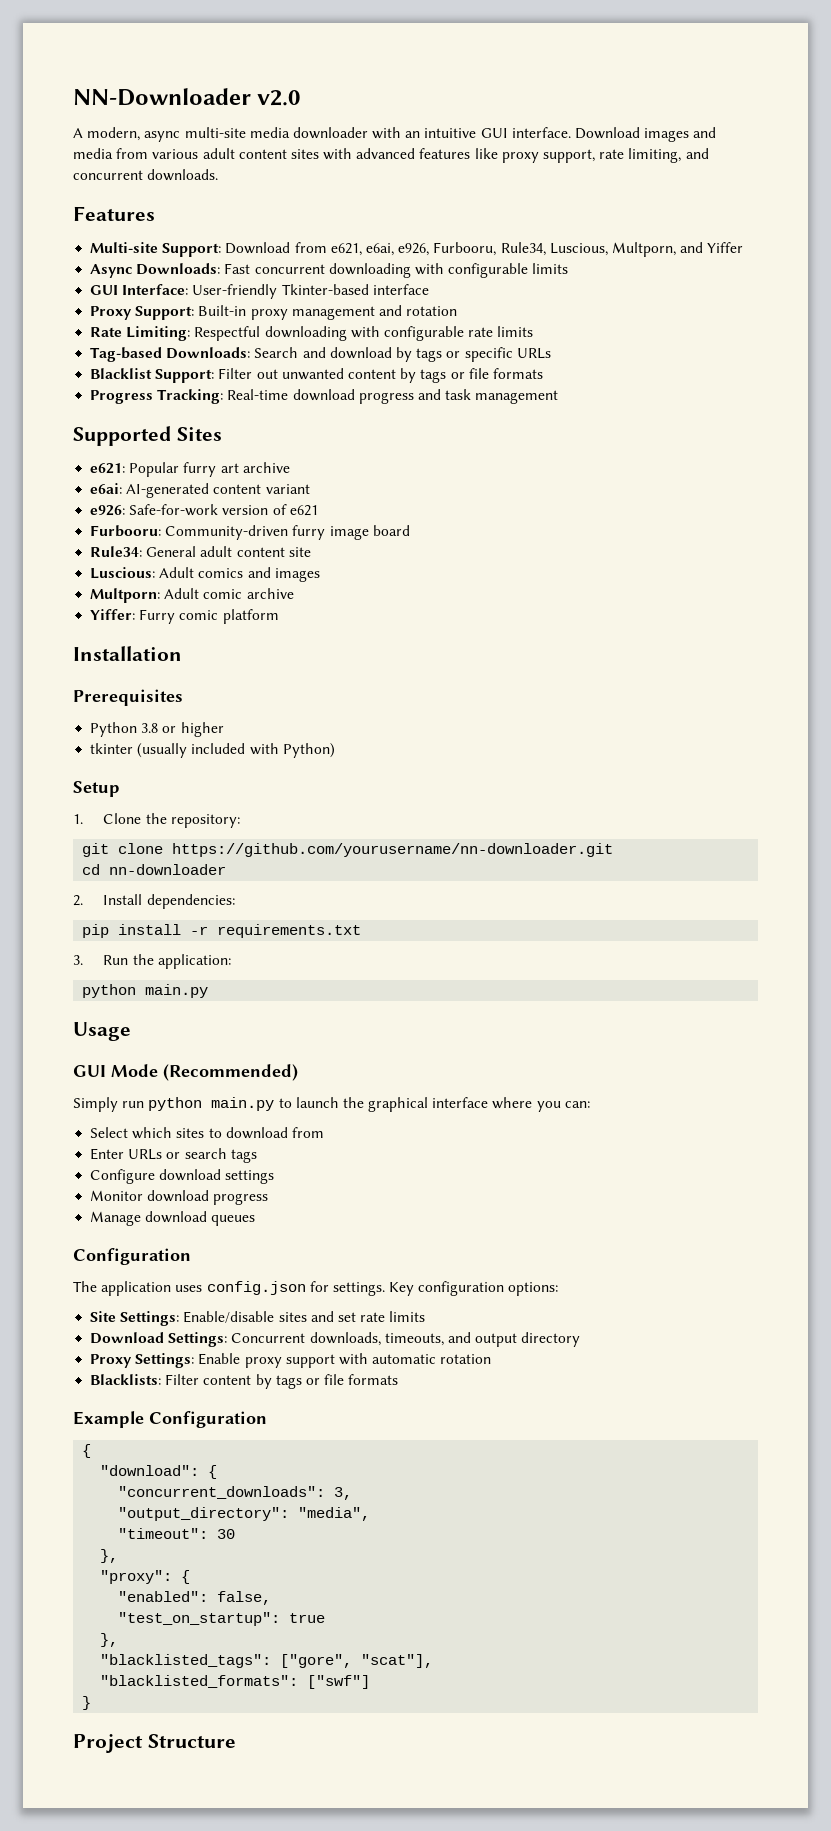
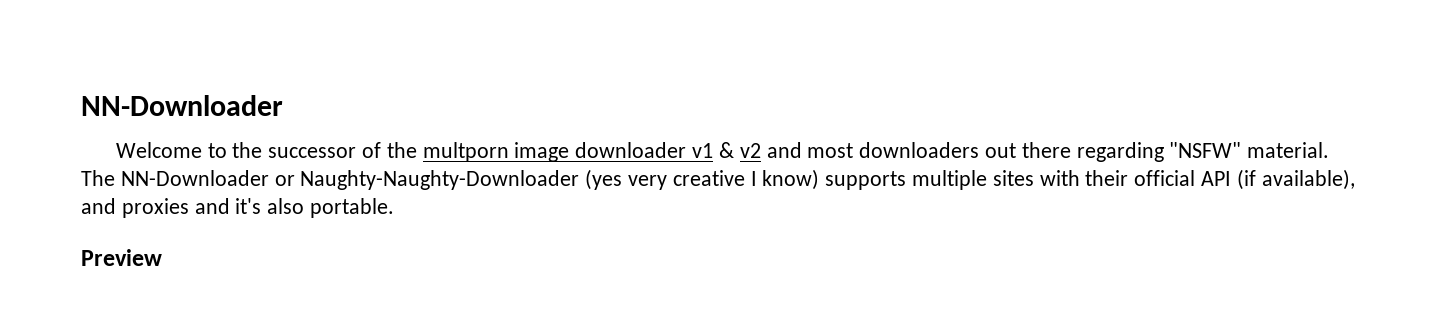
[73,88,301,106] [73,127,717,142] [73,148,709,163] [73,169,219,181] [73,206,155,221] [90,242,744,257] [90,263,569,278] [90,284,429,299] [90,305,458,320] [90,326,534,341] [90,347,551,362] [90,368,543,383] [90,389,559,404] [73,426,222,446] [90,462,290,477] [90,483,310,498] [90,504,318,516] [90,525,410,540] [90,546,311,557] [90,567,320,582] [90,588,294,603] [90,609,279,624] [73,646,182,661] [73,689,183,706] [90,722,224,737] [90,743,335,758] [73,781,120,797] [73,813,240,828] [82,843,614,857] [82,864,227,875] [73,894,235,909] [82,924,362,938] [73,954,231,969] [82,984,209,998] [73,1022,131,1041] [73,1064,298,1081] [73,1097,590,1112] [90,1127,324,1139] [90,1148,257,1163] [90,1169,275,1184] [90,1190,269,1205] [90,1211,256,1226] [73,1248,191,1265] [73,1281,559,1296] [90,1311,426,1326] [90,1332,581,1347] [90,1353,492,1368] [90,1374,399,1389] [73,1411,267,1428] [82,1444,92,1458] [100,1465,218,1479] [118,1486,353,1500] [118,1507,371,1521] [118,1528,236,1539] [100,1549,119,1563] [100,1570,191,1584] [118,1591,272,1605] [118,1612,326,1626] [100,1633,119,1647] [100,1654,434,1668] [100,1675,371,1689] [82,1696,92,1710] [73,1734,236,1753] NN-Downloader v2.0 // A modern, async multi-site media downloader with an intuitive GUI interface. Download images and media from various adult content sites with advanced features like proxy support, rate limiting, and concurrent downloads. // Features // Multi-site Support: Download from e621, e6ai, e926, Furbooru, Rule34, Luscious, Multporn, and Yiffer // Async Downloads: Fast concurrent downloading with configurable limits // GUI Interface: User-friendly Tkinter-based interface // Proxy Support: Built-in proxy management and rotation // Rate Limiting: Respectful downloading with configurable rate limits // Tag-based Downloads: Search and download by tags or specific URLs // Blacklist Support: Filter out unwanted content by tags or file formats // Progress Tracking: Real-time download progress and task management // Supported Sites // e621: Popular furry art archive // e6ai: AI-generated content variant // e926: Safe-for-work version of e621 // Furbooru: Community-driven furry image board // Rule34: General adult content site // Luscious: Adult comics and images // Multporn: Adult comic archive // Yiffer: Furry comic platform // Installation // Prerequisites // Python 3.8 or higher // tkinter (usually included with Python) // Setup // 1. Clone the repository: // git clone https://github.com/yourusername/nn-downloader.git // cd nn-downloader // 2. Install dependencies: // pip install -r requirements.txt // 3. Run the application: // python main.py // Usage // GUI Mode (Recommended) // Simply run python main.py to launch the graphical interface where you can: // Select which sites to download from // Enter URLs or search tags // Configure download settings // Monitor download progress // Manage download queues // Configuration // The application uses config.json for settings. Key configuration options: // Site Settings: Enable/disable sites and set rate limits // Download Settings: Concurrent downloads, timeouts, and output directory // Proxy Settings: Enable proxy support with automatic rotation // Blacklists: Filter content by tags or file formats // Example Configuration // { // "download": { // "concurrent_downloads": 3, // "output_directory": "media", // "timeout": 30 // }, // "proxy": { // "enabled": false, // "test_on_startup": true // }, // "blacklisted_tags": ["gore", "scat"], // "blacklisted_formats": ["swf"] // } // Project Structure -> [81,95,283,116] [115,142,1330,162] [81,169,1355,190] [81,198,395,218] [81,249,162,266] NN-Downloader // Welcome to the successor of the multporn image downloader v1 & v2 and most downloaders out there regarding "NSFW" material. The NN-Downloader or Naughty-Naughty-Downloader (yes very creative I know) supports multiple sites with their official API (if available), and proxies and it's also portable. // Preview

